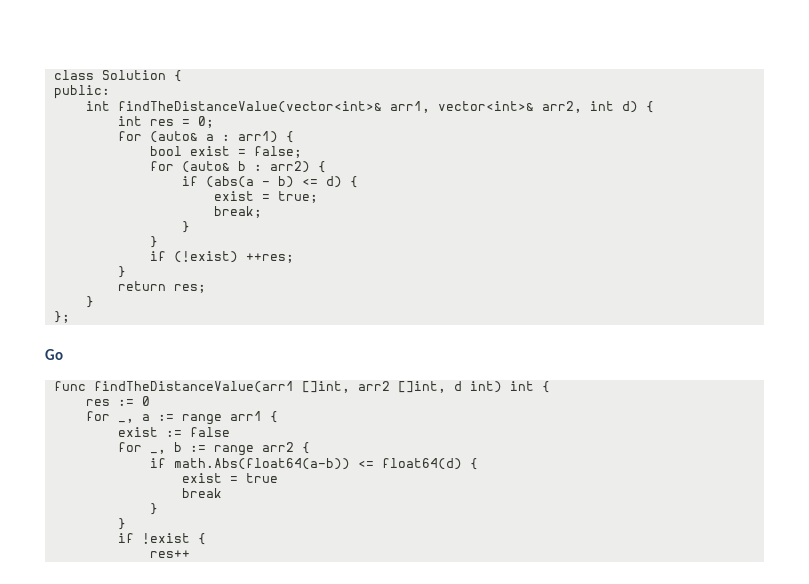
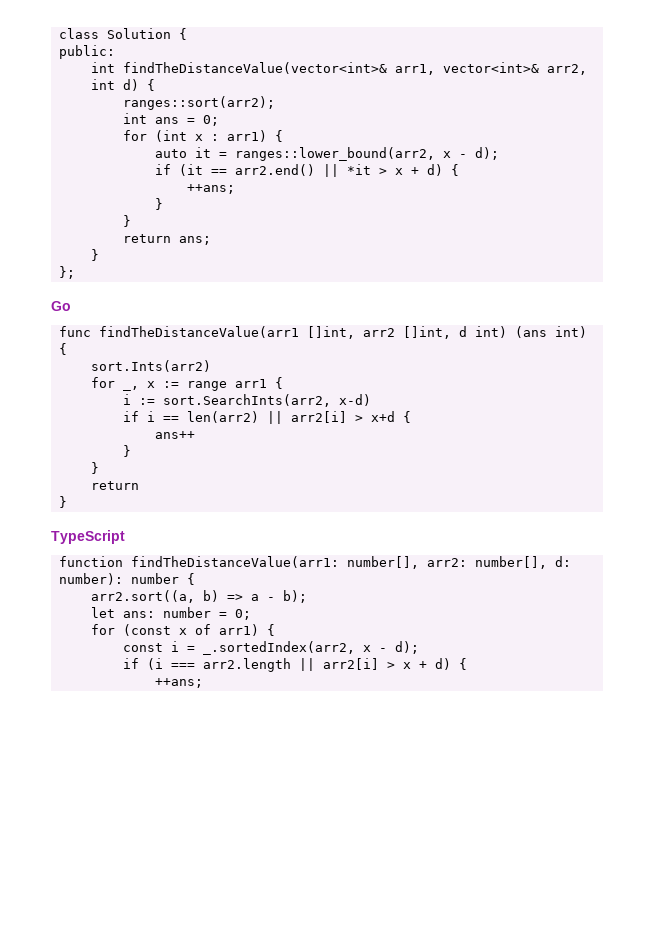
[117,116,214,128] [117,131,214,143] // int res = 0; // for (auto& a -> [123,96,276,110] [123,113,220,126] [123,130,204,142] // ranges::sort(arr2); // int ans = 0; // for (int x
[149,146,302,158] [149,161,326,173] [181,176,358,188] [213,191,318,203] [213,206,262,218] [181,221,190,233] [149,236,158,248] [149,251,294,263] [117,266,126,278] [117,281,206,293] bool exist = false; // for (auto& b : arr2) { // if (abs(a - b) <= d) { // exist = true; // break; // } // } // if (!exist) ++res; // } // return res; -> [155,147,500,161] [155,164,460,177] [187,184,236,194] [155,198,164,210] [123,215,132,227] [123,234,212,245] auto it = ranges::lower_bound(arr2, x - d); // if (it == arr2.end() || *it > x + d) { // ++ans; // } // } // return ans;
[509,381,550,393] [85,396,150,406] [85,411,150,423] int { // res := 0 // for _, a -> [515,326,588,338] [59,343,68,355] [91,360,212,372] [91,377,156,391] (ans int) { // sort.Ints(arr2) // for _, x
[117,427,230,437] [117,442,310,456] [149,458,478,470] [181,473,278,483] [181,488,222,498] [149,503,158,515] [117,518,126,530] [117,533,206,545] [149,550,190,558] exist := false // for _, b := range arr2 { // if math.Abs(float64(a-b)) <= float64(d) { // exist = true // break // } // } // if !exist { // res++ -> [123,394,372,407] [123,411,412,424] [155,431,196,439] [123,445,132,457] [91,462,100,474] [91,481,140,490] [59,496,68,508] [51,530,125,544] [59,556,572,569] [59,573,196,585] [91,590,308,603] [91,607,252,620] [91,624,276,636] [123,641,420,655] [123,658,468,672] [155,678,204,688] i := sort.SearchInts(arr2, x-d) // if i == len(arr2) || arr2[i] > x+d { // ans++ // } // } // return // } // TypeScript // function findTheDistanceValue(arr1: number[], arr2: number[], d: number): number { // arr2.sort((a, b) => a - b); // let ans: number = 0; // for (const x of arr1) { // const i = _.sortedIndex(arr2, x - d); // if (i === arr2.length || arr2[i] > x + d) { // ++ans;

